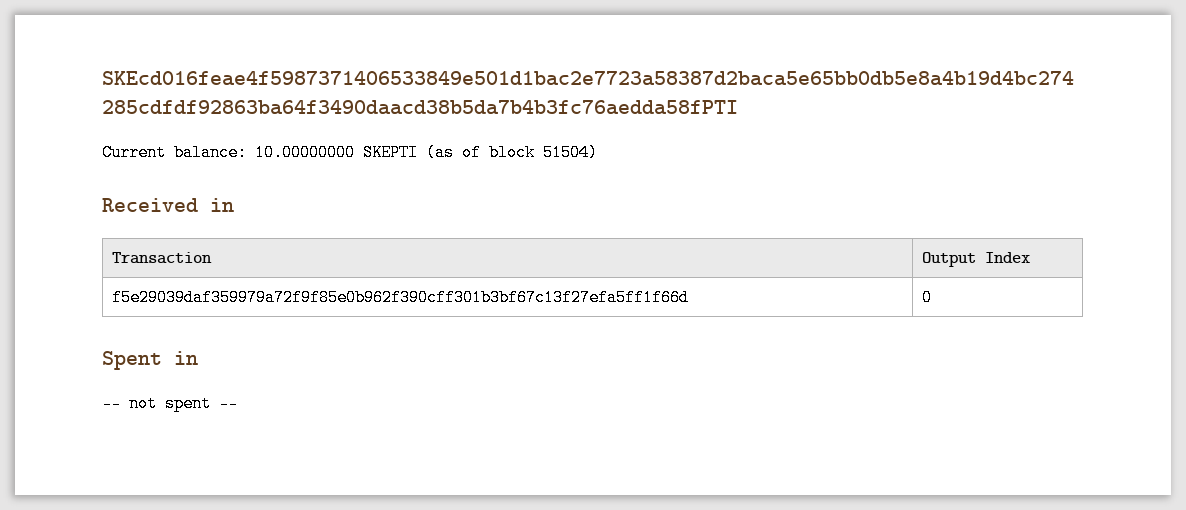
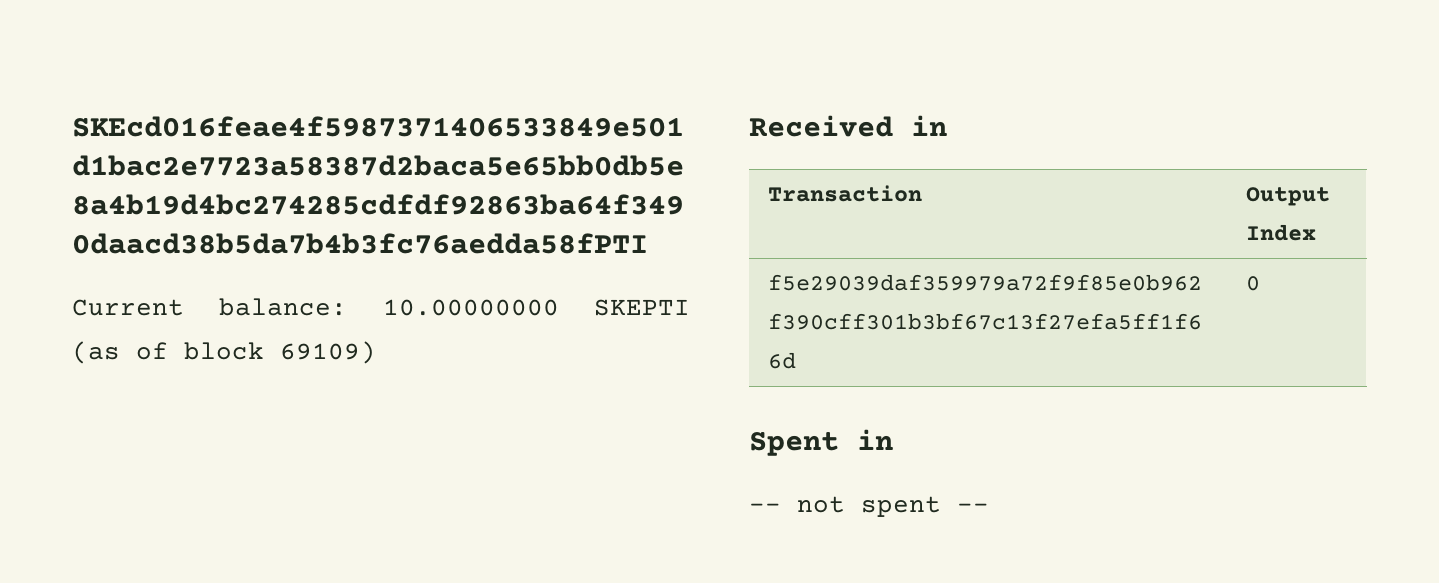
[543,144,598,161] 51504) -> [280,341,376,364] 69109)

